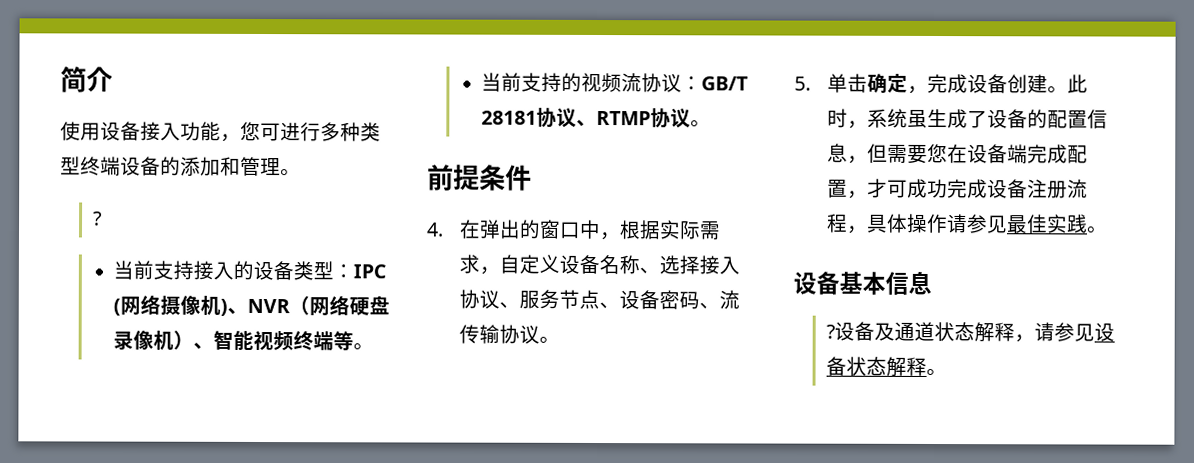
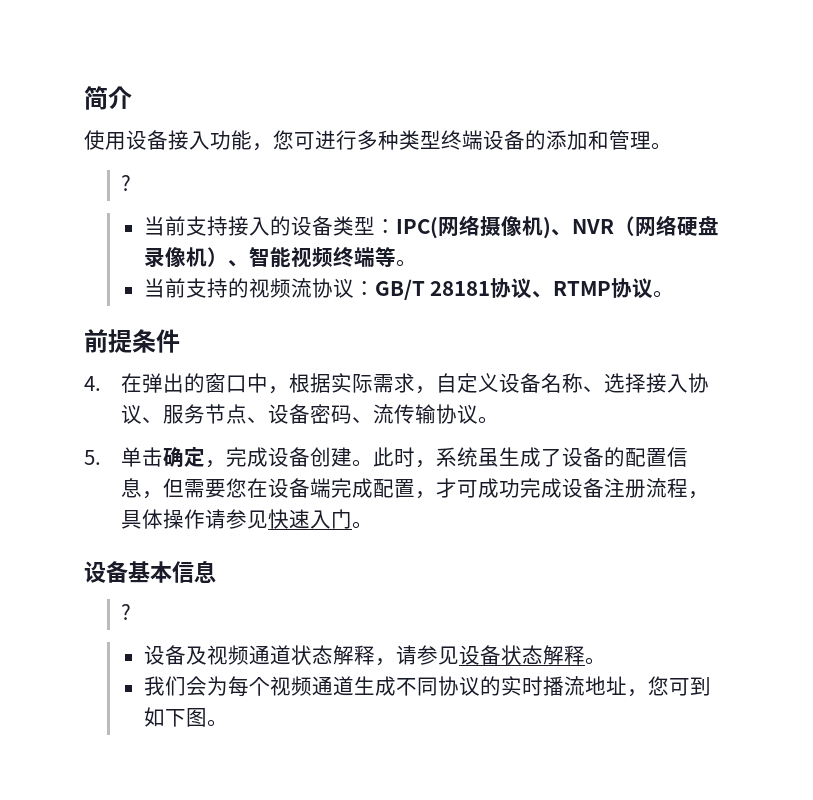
[352,264,386,279] [112,298,121,316] IPC ( -> [395,217,438,239] IPC(
[1005,214,1088,234] 最佳实践 -> [268,509,353,529] 快速入门
[833,321,895,341] 设备及 -> [143,645,249,665] // 设备及视频
(947, 372) none -> [143,676,711,697] [143,707,228,727] // 我们会为每个视频通道生成不同协议的实时播流地址，您可到如下图。

